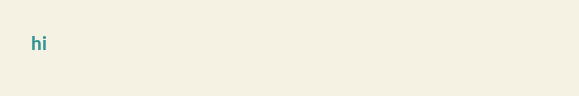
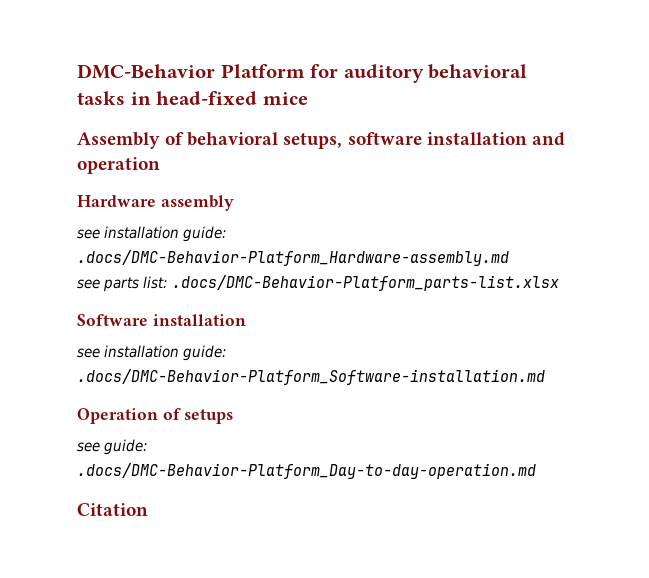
[31,36,47,50] hi -> [77,64,528,83] [77,91,308,105] [77,132,565,149] [77,157,160,174] [77,195,234,211] [77,226,227,242] [77,250,509,266] [77,275,559,292] [77,314,246,326] [77,345,227,361] [77,369,545,385] [77,408,234,424] [77,439,148,455] [77,463,536,479] [77,503,148,516] DMC-Behavior Platform for auditory behavioral tasks in head-fixed mice // Assembly of behavioral setups, software installation and operation // Hardware assembly // see installation guide: .docs/DMC-Behavior-Platform_Hardware-assembly.md // see parts list: .docs/DMC-Behavior-Platform_parts-list.xlsx // Software installation // see installation guide: .docs/DMC-Behavior-Platform_Software-installation.md // Operation of setups // see guide: .docs/DMC-Behavior-Platform_Day-to-day-operation.md // Citation

